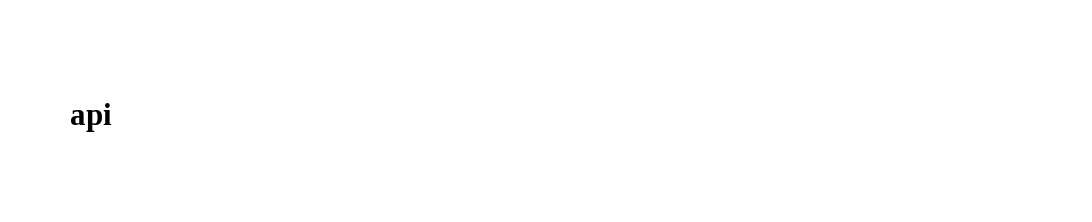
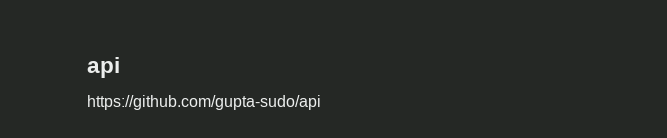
(112, 117) none -> [87,95,321,110] // https://github.com/gupta-sudo/api

